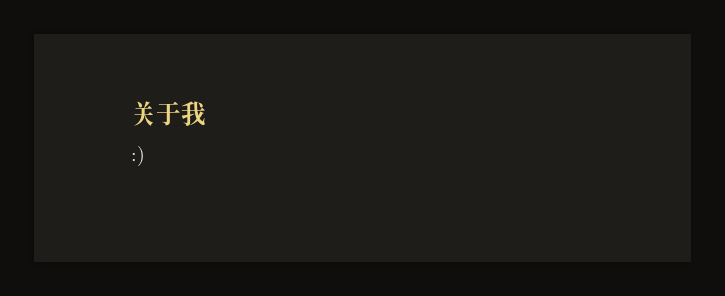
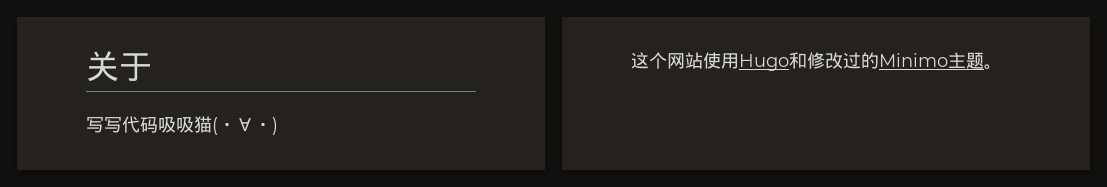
[181,101,206,126] [131,146,145,166] 我 // :) -> [86,116,278,135] [631,52,1002,71] // 写写代码吸吸猫(・∀・) // 这个网站使用Hugo和修改过的Minimo主题。

